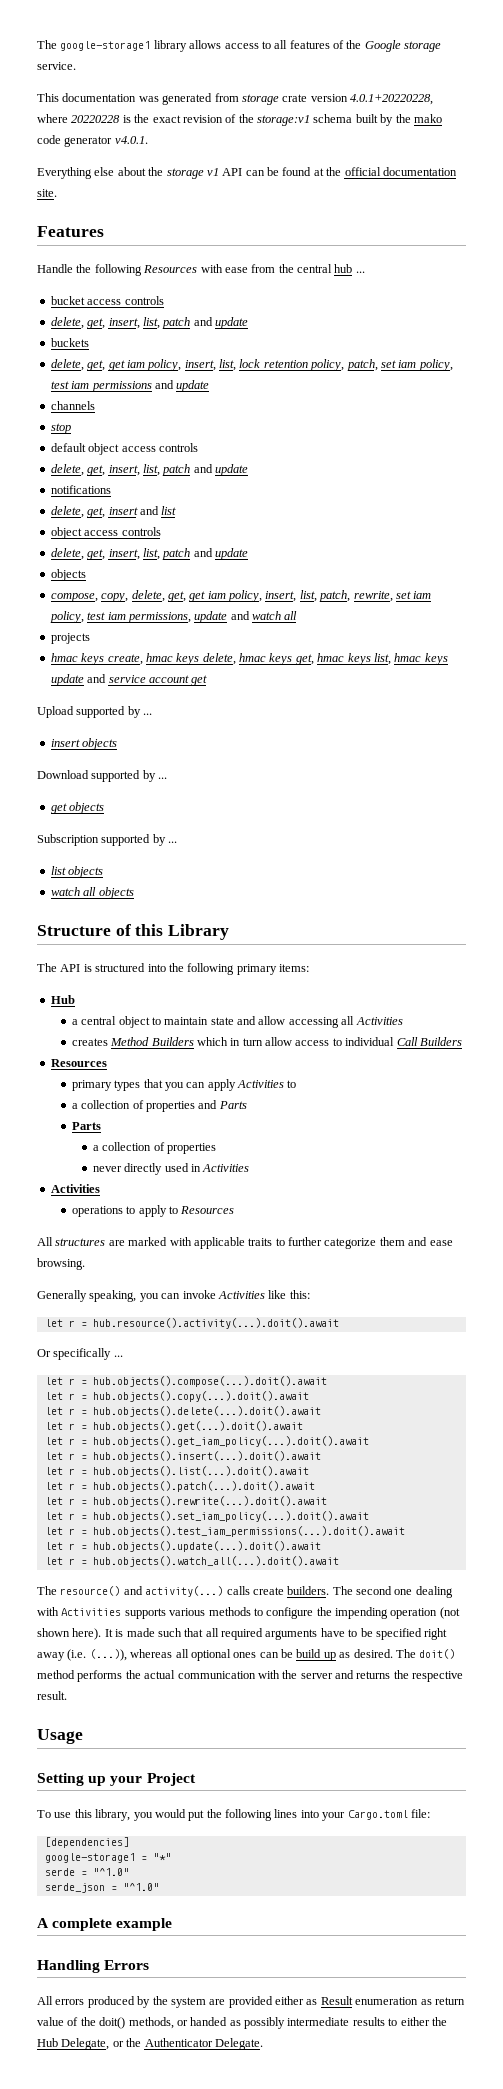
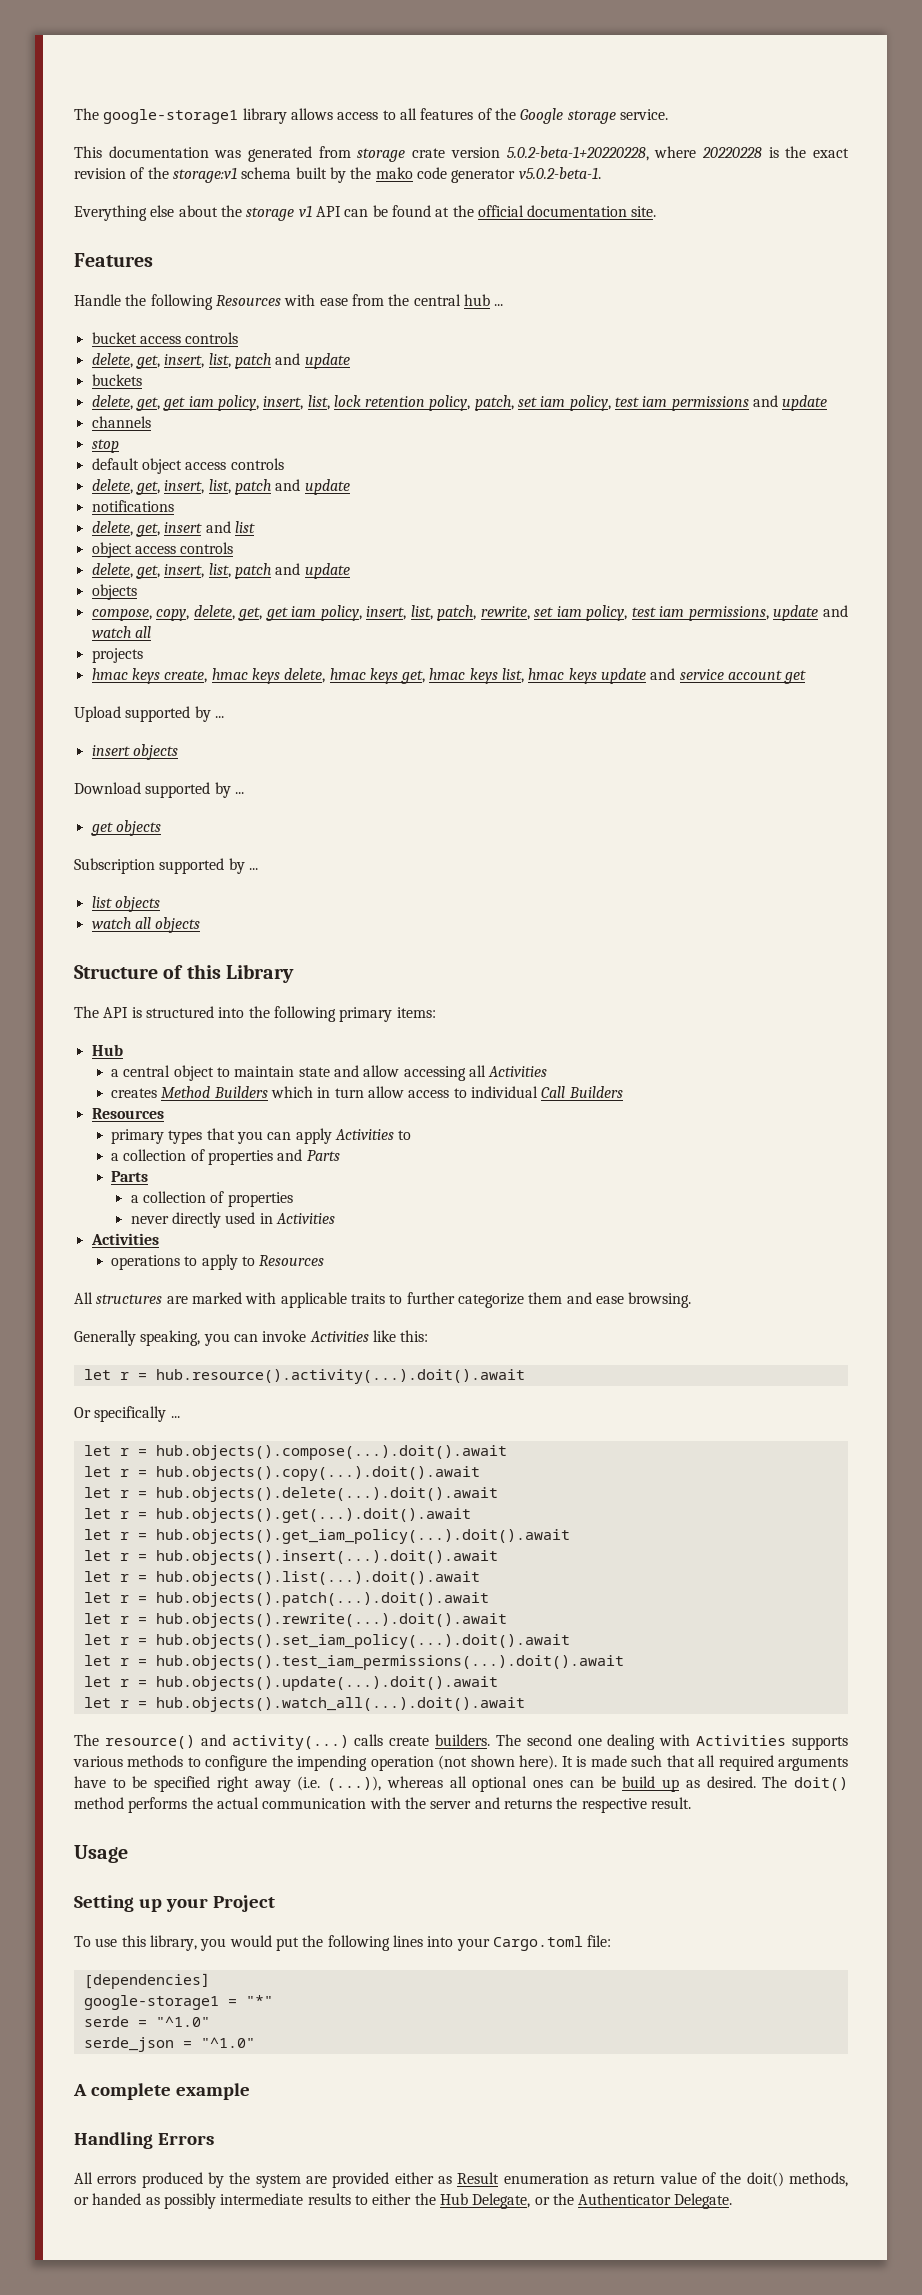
[350,94,433,105] 4.0.1+20220228, -> [506,146,649,161] 5.0.2-beta-1+20220228,
[114,136,148,144] v4.0.1. -> [518,167,601,179] v5.0.2-beta-1.

